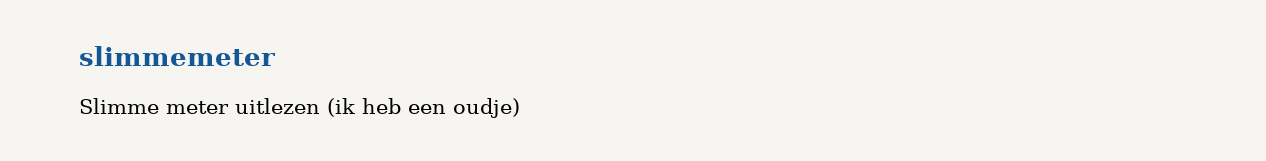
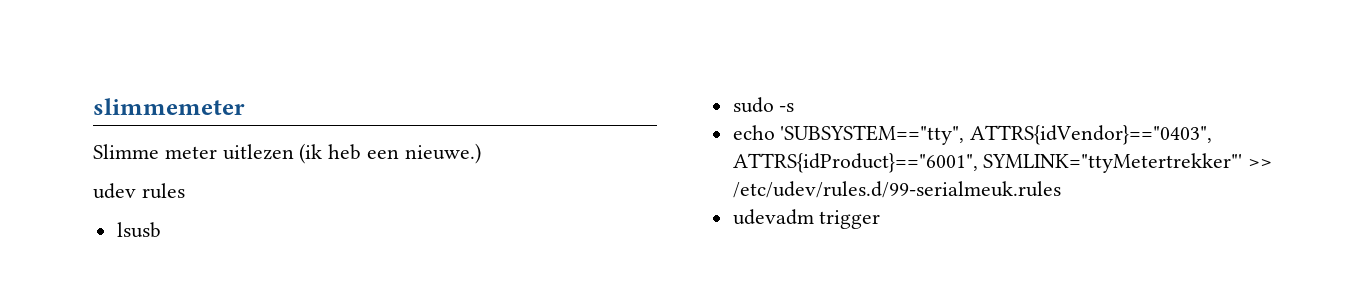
[453,98,520,118] oudje) -> [404,143,481,164] [93,183,185,199] [116,222,161,238] [732,97,795,113] [732,125,1213,145] [732,153,1273,173] [732,181,1061,198] [732,209,881,229] nieuwe.) // udev rules // lsusb // sudo -s // echo 'SUBSYSTEM=="tty", ATTRS{idVendor}=="0403", ATTRS{idProduct}=="6001", SYMLINK="ttyMetertrekker"' >> /etc/udev/rules.d/99-serialmeuk.rules // udevadm trigger

